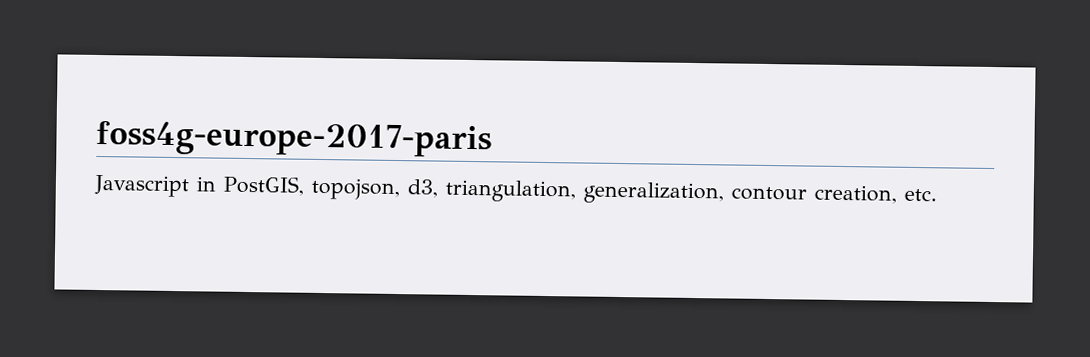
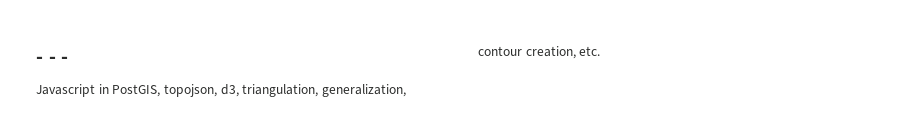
[96,120,492,159] foss4g-europe-2017-paris -> [36,56,69,63] - - -

